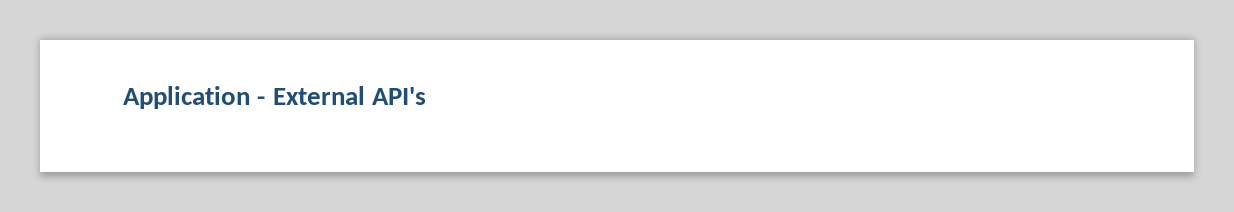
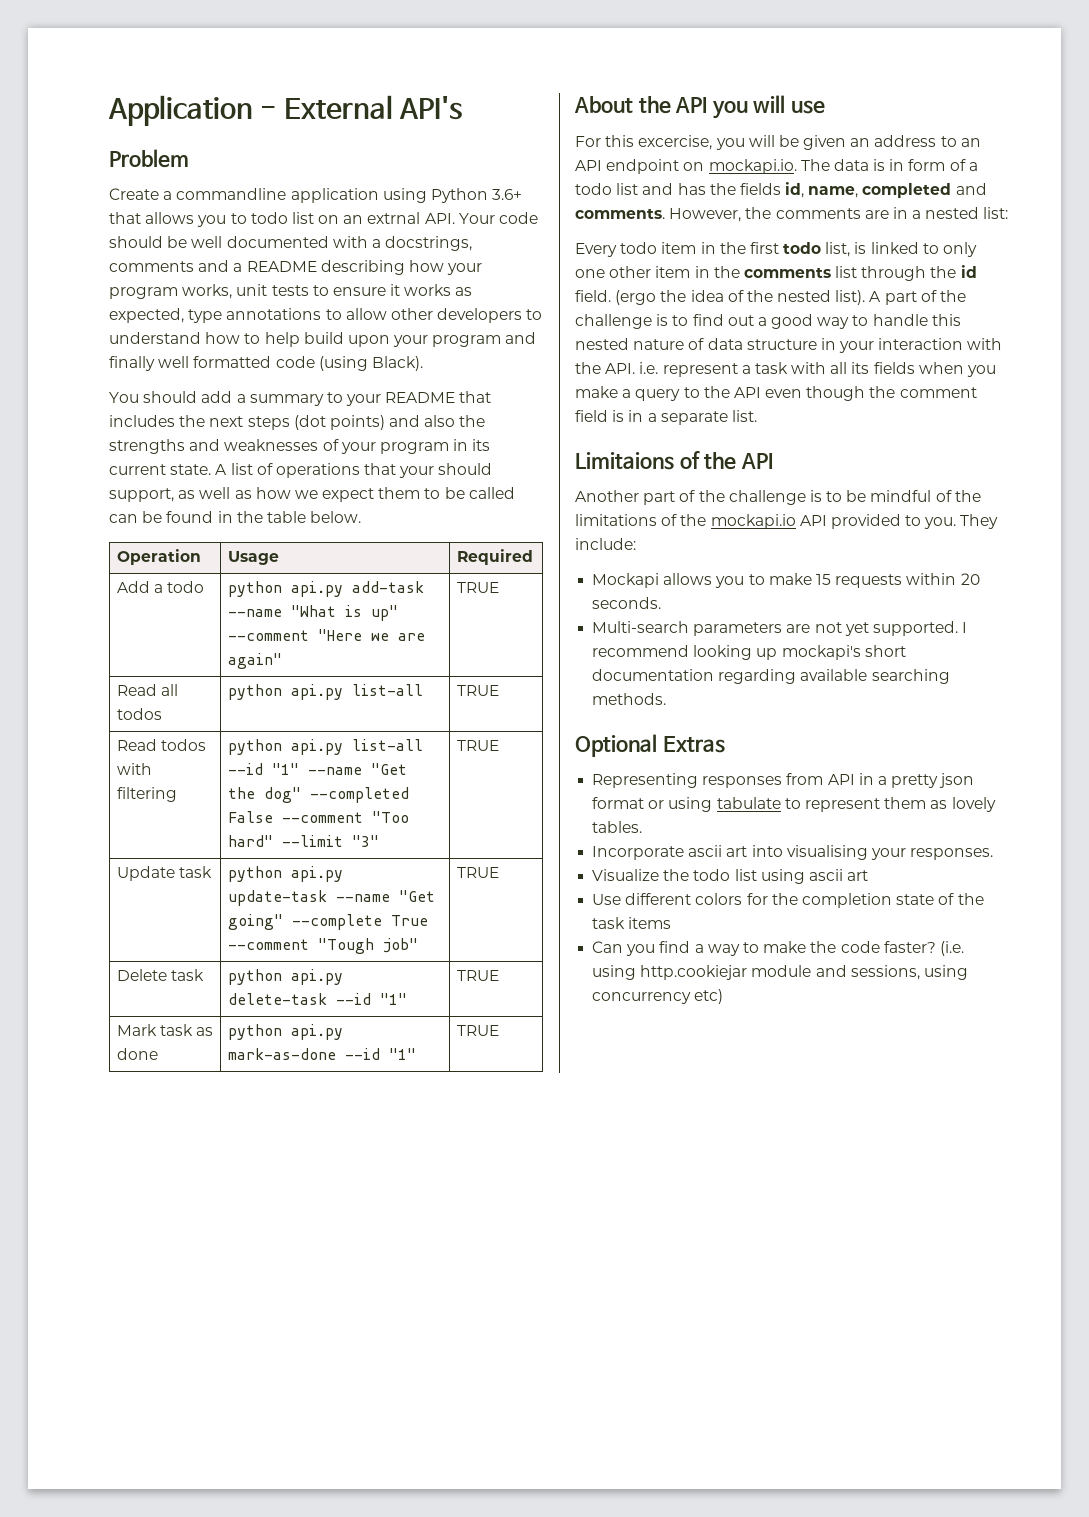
(426, 96) none -> [109,149,189,168] [109,188,523,203] [109,212,539,227] [109,236,473,251] [109,260,483,275] [109,284,473,299] [109,308,543,323] [109,332,537,347] [109,356,423,371] [109,391,492,406] [109,415,486,430] [109,439,491,454] [109,463,493,478] [109,487,515,502] [109,511,362,523] [116,549,201,565] [227,551,279,565] [456,549,533,565] [116,581,205,593] [227,581,424,597] [227,605,398,621] [227,629,425,641] [227,653,282,669] [456,582,499,593] [116,684,178,696] [116,708,162,720] [227,684,423,700] [456,685,499,696] [116,739,206,751] [116,763,152,775] [116,787,177,802] [227,739,423,755] [227,763,407,775] [227,787,409,803] [227,811,409,823] [227,835,379,847] [456,740,499,751] [116,866,212,881] [227,866,343,882] [227,890,435,906] [227,914,428,930] [227,938,418,954] [456,867,499,878] [116,969,204,981] [227,969,343,985] [227,993,407,1005] [456,970,499,981] [116,1024,214,1036] [116,1048,158,1060] [227,1024,343,1040] [227,1048,416,1060] [456,1025,499,1036] [574,95,825,119] [575,135,981,150] [575,159,978,174] [575,182,987,198] [575,207,1009,222] [575,242,978,257] [575,265,977,281] [575,290,967,305] [575,314,961,329] [575,338,1003,353] [575,362,997,377] [575,386,977,401] [575,410,757,425] [575,451,773,470] [575,490,981,505] [575,514,999,529] [575,538,636,550] [592,573,980,588] [592,597,662,609] [592,621,968,636] [592,645,906,660] [592,669,950,684] [592,693,667,705] [575,734,725,757] [592,773,975,788] [592,797,996,812] [592,821,643,833] [592,845,994,860] [592,869,869,884] [592,893,984,908] [592,917,672,929] [592,941,964,956] [592,965,968,980] [592,989,724,1004] // Problem // Create a commandline application using Python 3.6+ that allows you to todo list on an extrnal API. Your code should be well documented with a docstrings, comments and a README describing how your program works, unit tests to ensure it works as expected, type annotations to allow other developers to understand how to help build upon your program and finally well formatted code (using Black). // You should add a summary to your README that includes the next steps (dot points) and also the strengths and weaknesses of your program in its current state. A list of operations that your should support, as well as how we expect them to be called can be found in the table below. // Operation | Usage | Required // Add a todo | python api.py add-task --name "What is up" --comment "Here we are again" | TRUE // Read all todos | python api.py list-all | TRUE // Read todos with filtering | python api.py list-all --id "1" --name "Get the dog" --completed False --comment "Too hard" --limit "3" | TRUE // Update task | python api.py update-task --name "Get going" --complete True --comment "Tough job" | TRUE // Delete task | python api.py delete-task --id "1" | TRUE // Mark task as done | python api.py mark-as-done --id "1" | TRUE // About the API you will use // For this excercise, you will be given an address to an API endpoint on mockapi.io. The data is in form of a todo list and has the fields id, name, completed and comments. However, the comments are in a nested list: // Every todo item in the first todo list, is linked to only one other item in the comments list through the id field. (ergo the idea of the nested list). A part of the challenge is to find out a good way to handle this nested nature of data structure in your interaction with the API. i.e. represent a task with all its fields when you make a query to the API even though the comment field is in a separate list. // Limitaions of the API // Another part of the challenge is to be mindful of the limitations of the mockapi.io API provided to you. They include: // Mockapi allows you to make 15 requests within 20 seconds. // Multi-search parameters are not yet supported. I recommend looking up mockapi's short documentation regarding available searching methods. // Optional Extras // Representing responses from API in a pretty json format or using tabulate to represent them as lovely tables. // Incorporate ascii art into visualising your responses. // Visualize the todo list using ascii art // Use different colors for the completion state of the task items // Can you find a way to make the code faster? (i.e. using http.cookiejar module and sessions, using concurrency etc)

